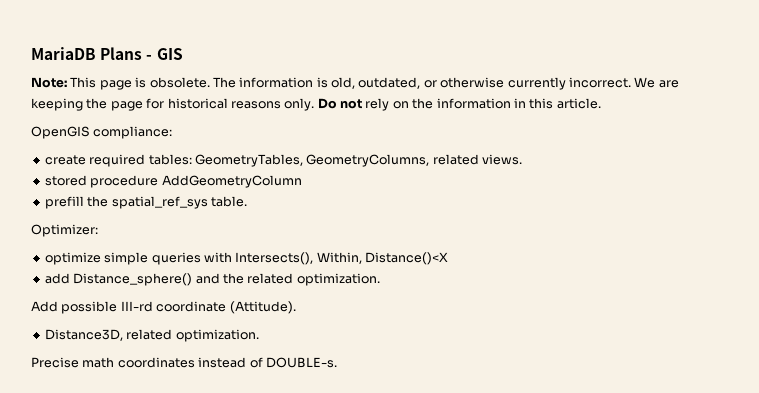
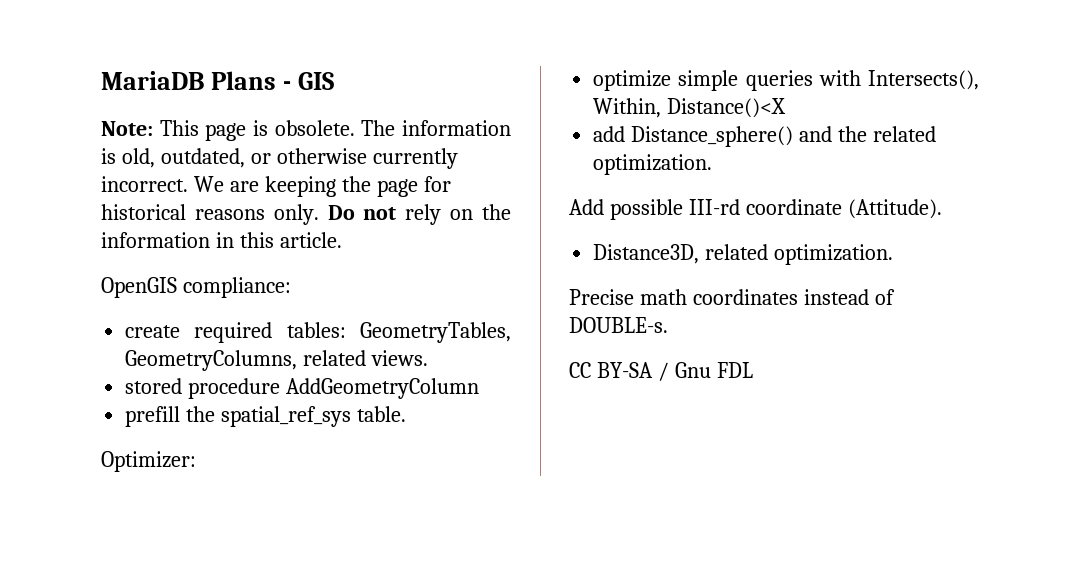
(337, 362) none -> [569,362,753,381] // CC BY-SA / Gnu FDL

